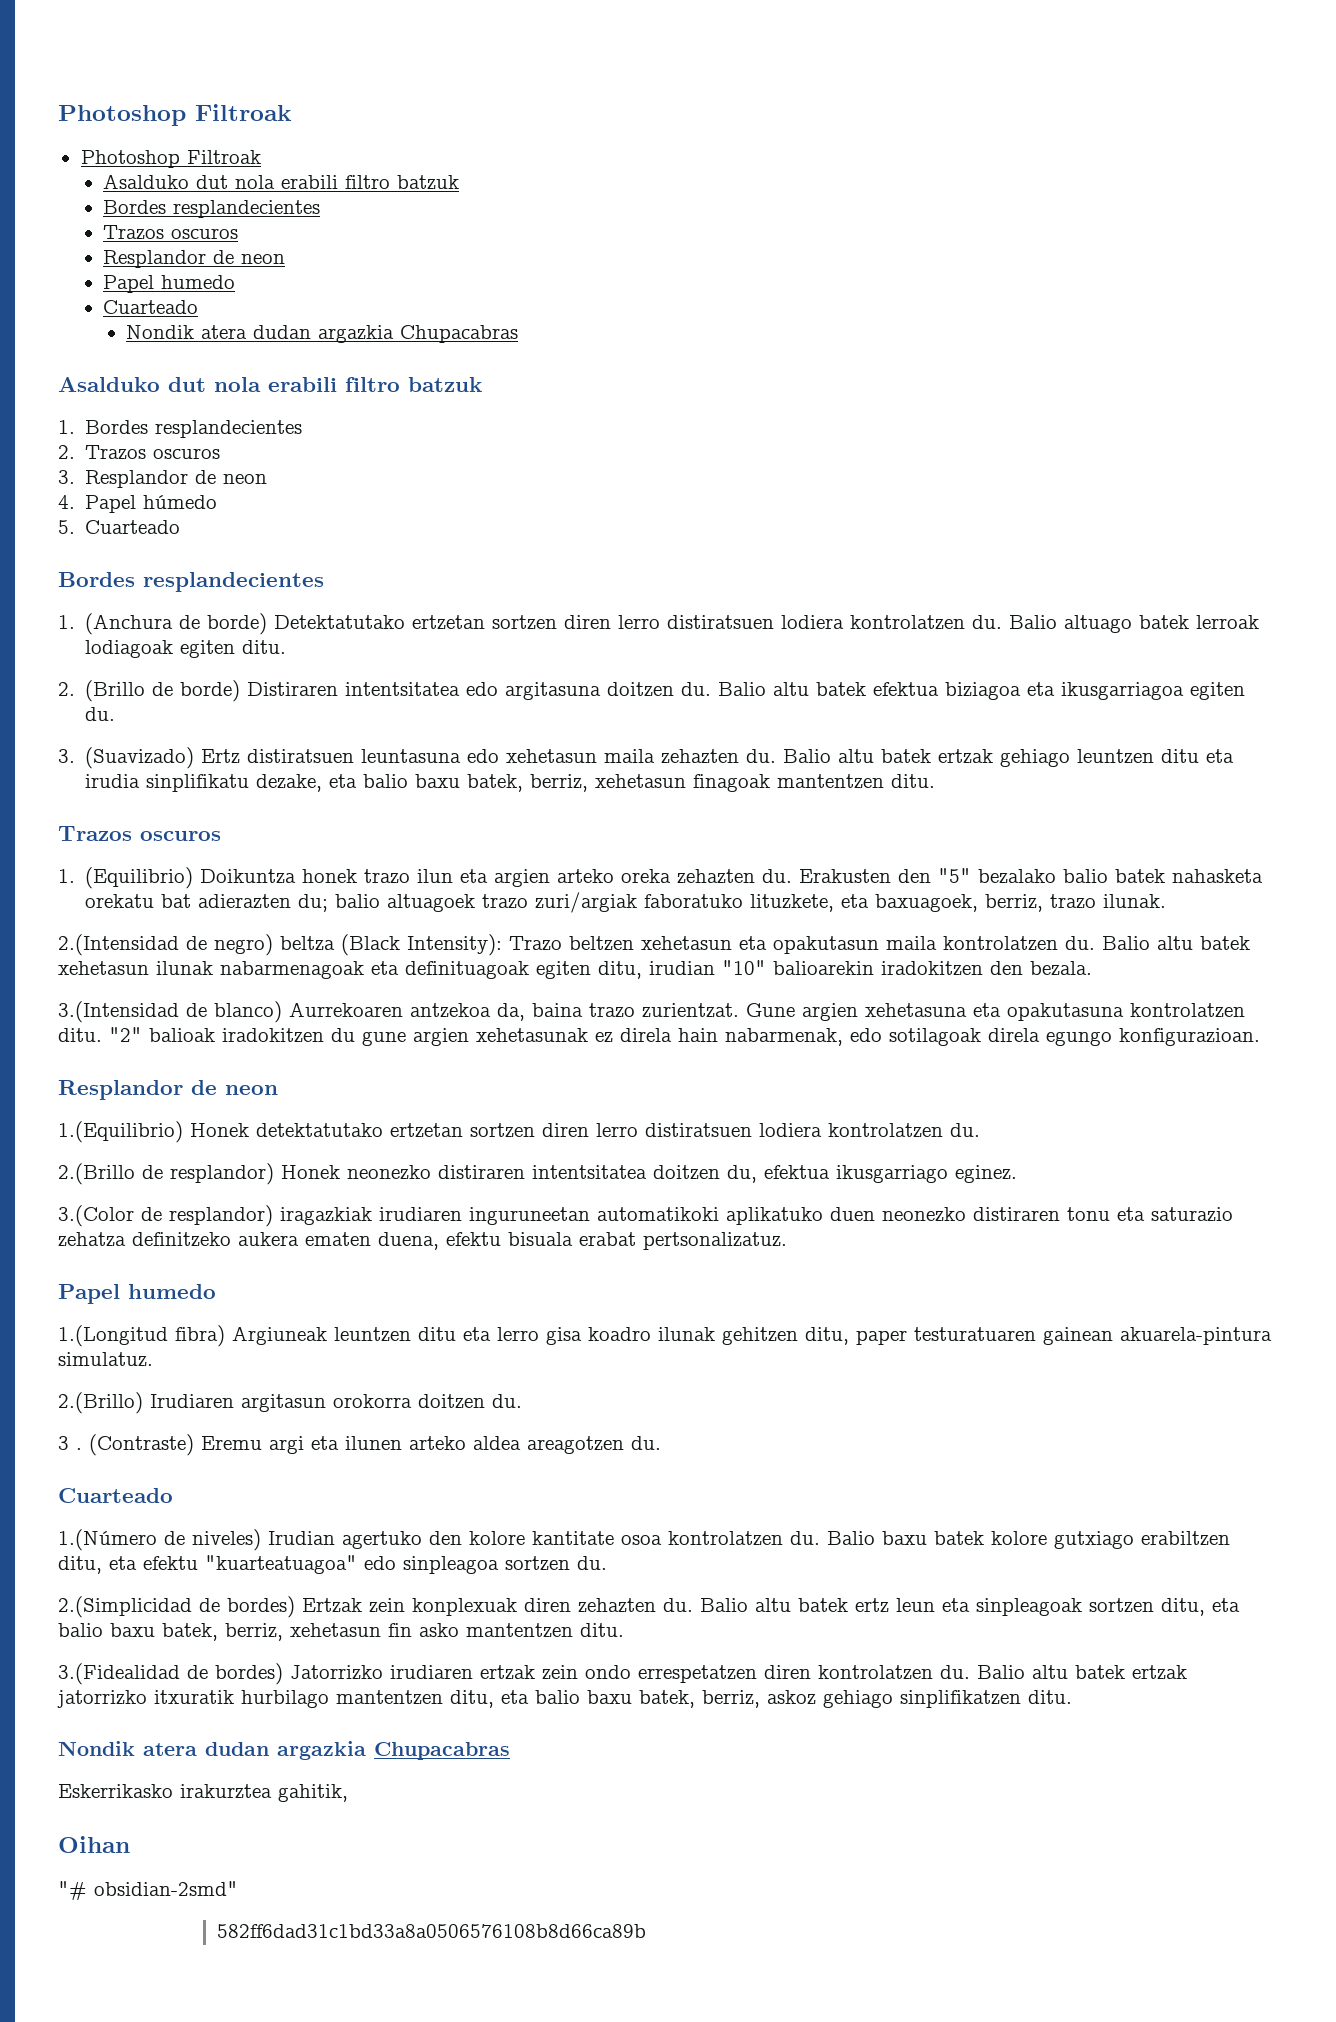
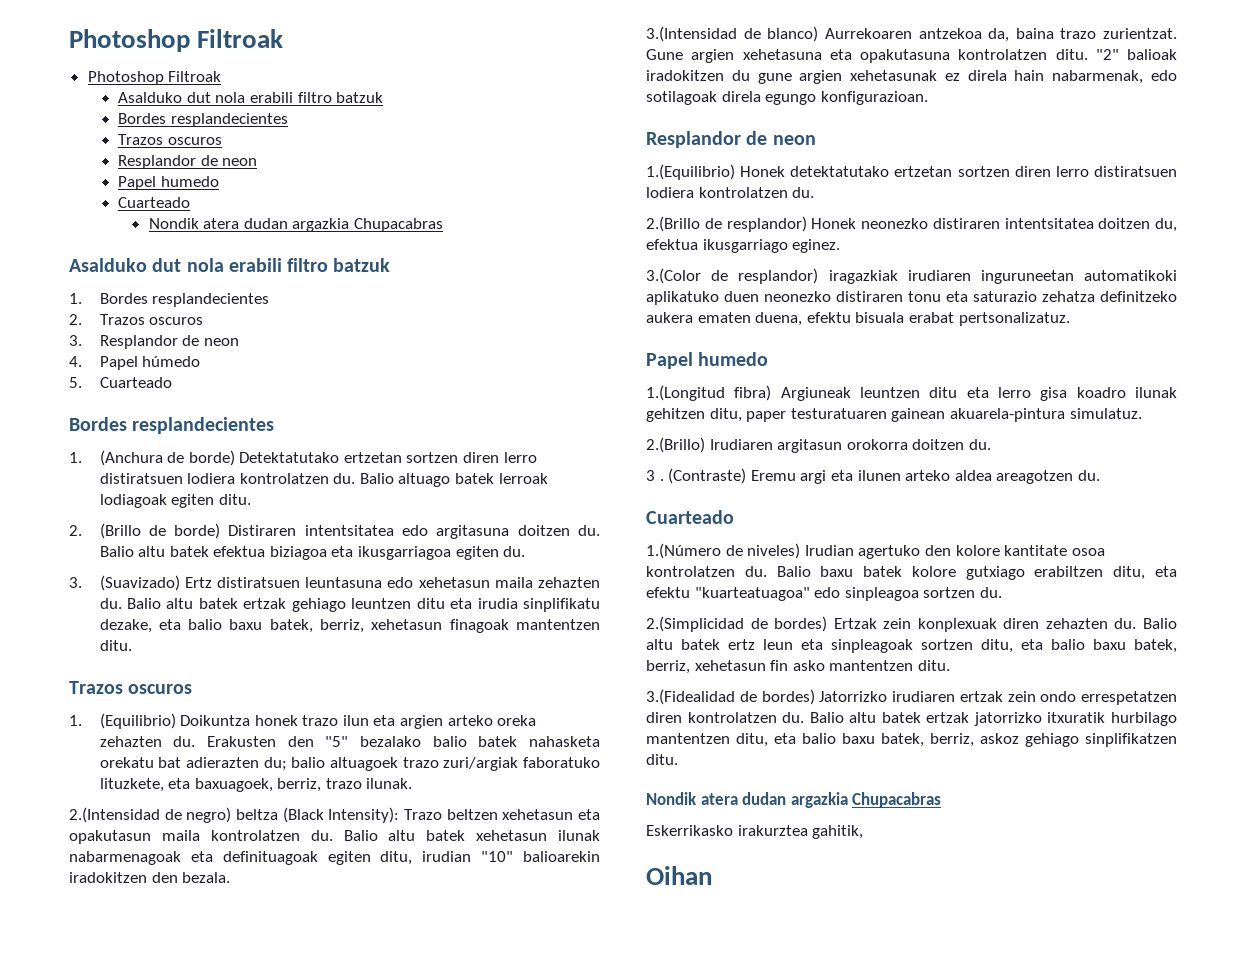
[58,1881,238,1901] [217,1924,647,1938] // "# obsidian-2smd" // 582ff6dad31c1bd33a8a0506576108b8d66ca89b -> (712, 875) none

